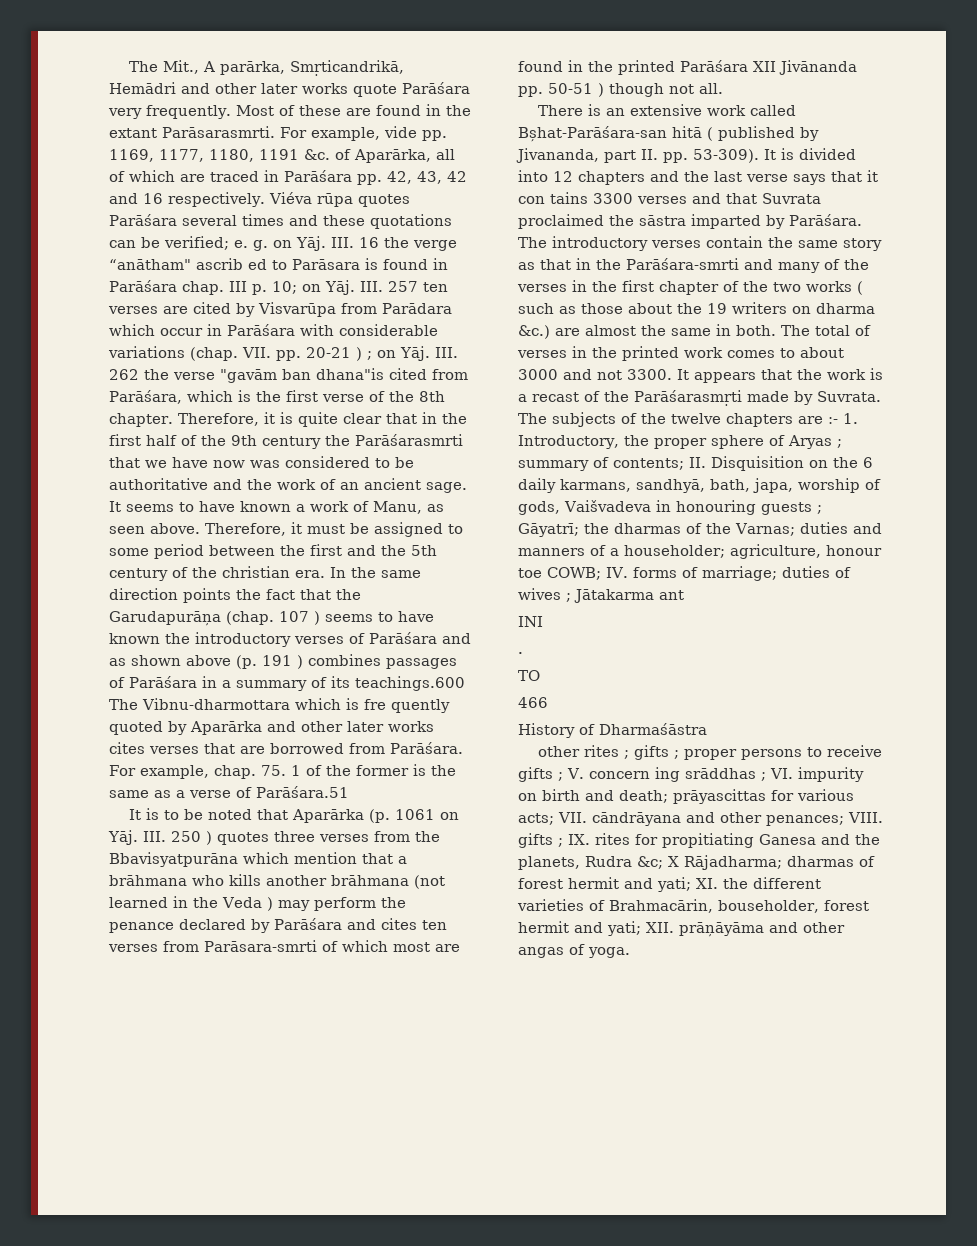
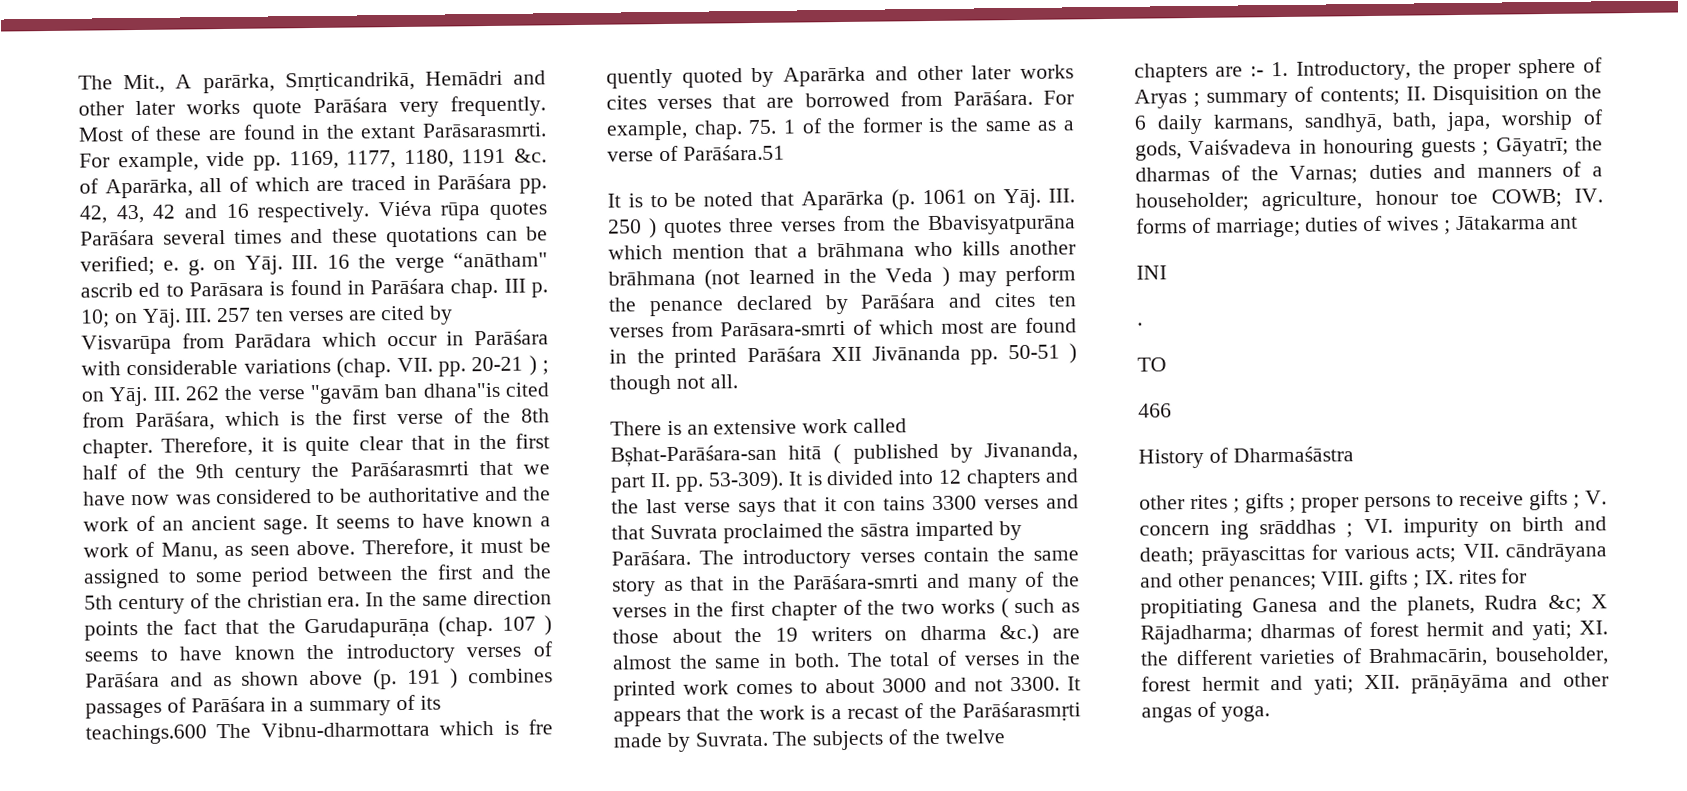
[109,611,221,626] Garudapurāņa -> [303,617,430,639] Garudapurāṇa
[564,500,651,512] Vaišvadeva -> [1188,138,1293,156] Vaiśvadeva
[679,922,764,937] prāņāyāma -> [1410,674,1509,694] prāṇāyāma

